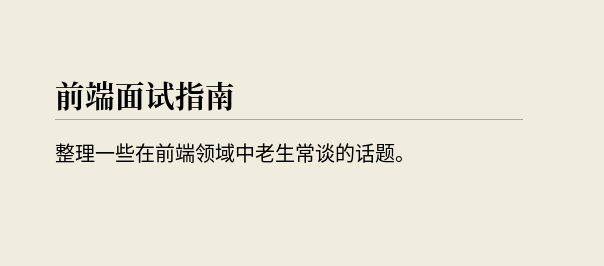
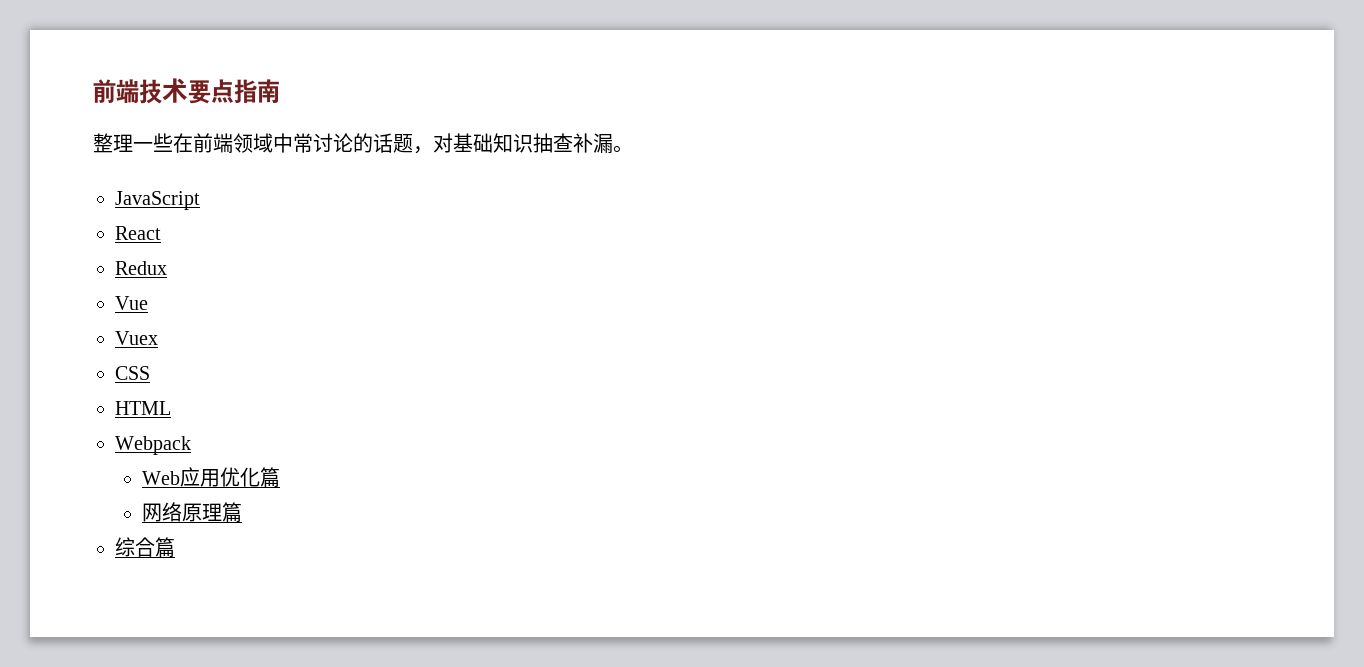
[55,81,175,112] 前端面试 -> [93,78,234,104] 前端技术要点
[255,143,415,163] 老生常谈的话题。 -> [293,133,633,154] [115,191,200,210] [115,226,161,240] [115,261,167,275] [115,296,148,310] [115,331,158,345] [115,366,150,380] [115,401,171,415] [115,436,191,455] [142,467,281,488] [142,502,243,523] [115,537,175,558] 常讨论的话题，对基础知识抽查补漏。 // JavaScript // React // Redux // Vue // Vuex // CSS // HTML // Webpack // Web应用优化篇 // 网络原理篇 // 综合篇

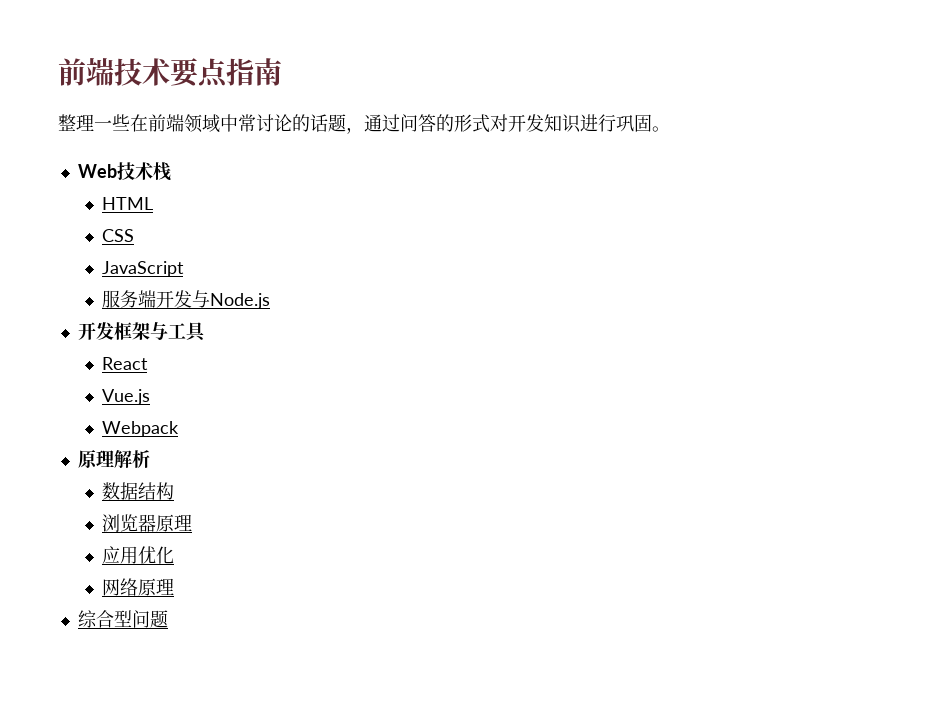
[433,133,633,153] [115,191,200,210] [115,226,161,240] [115,261,167,275] [115,296,148,310] [115,331,158,345] [115,366,150,380] [115,401,171,415] [115,436,191,455] [142,471,181,485] 对基础知识抽查补漏。 // JavaScript // React // Redux // Vue // Vuex // CSS // HTML // Webpack // Web -> [364,114,670,133] [77,162,171,181] [102,197,154,210] [102,229,135,242] [102,261,185,277] [102,290,271,309] [77,322,207,342] [102,357,149,370] [102,389,151,405] [102,421,180,437] [77,450,150,468] [102,482,175,500] [102,514,193,532] 通过问答的形式对开发知识进行巩固。 // Web技术栈 // HTML // CSS // JavaScript // 服务端开发与Node.js // 开发框架与工具 // React // Vue.js // Webpack // 原理解析 // 数据结构 // 浏览器原理 //
[260,467,281,488] 篇 -> (175, 555) none
[222,502,243,523] 篇 -> (175, 586) none
[155,537,175,558] 篇 -> [113,610,168,628] 型问题

